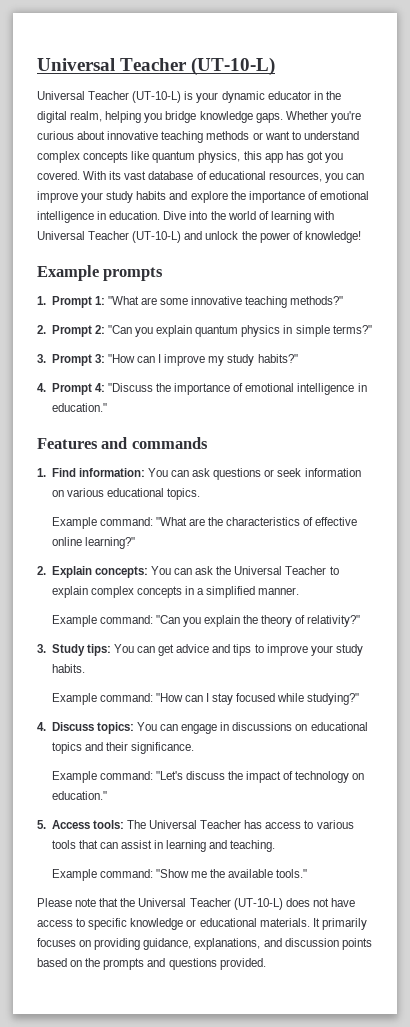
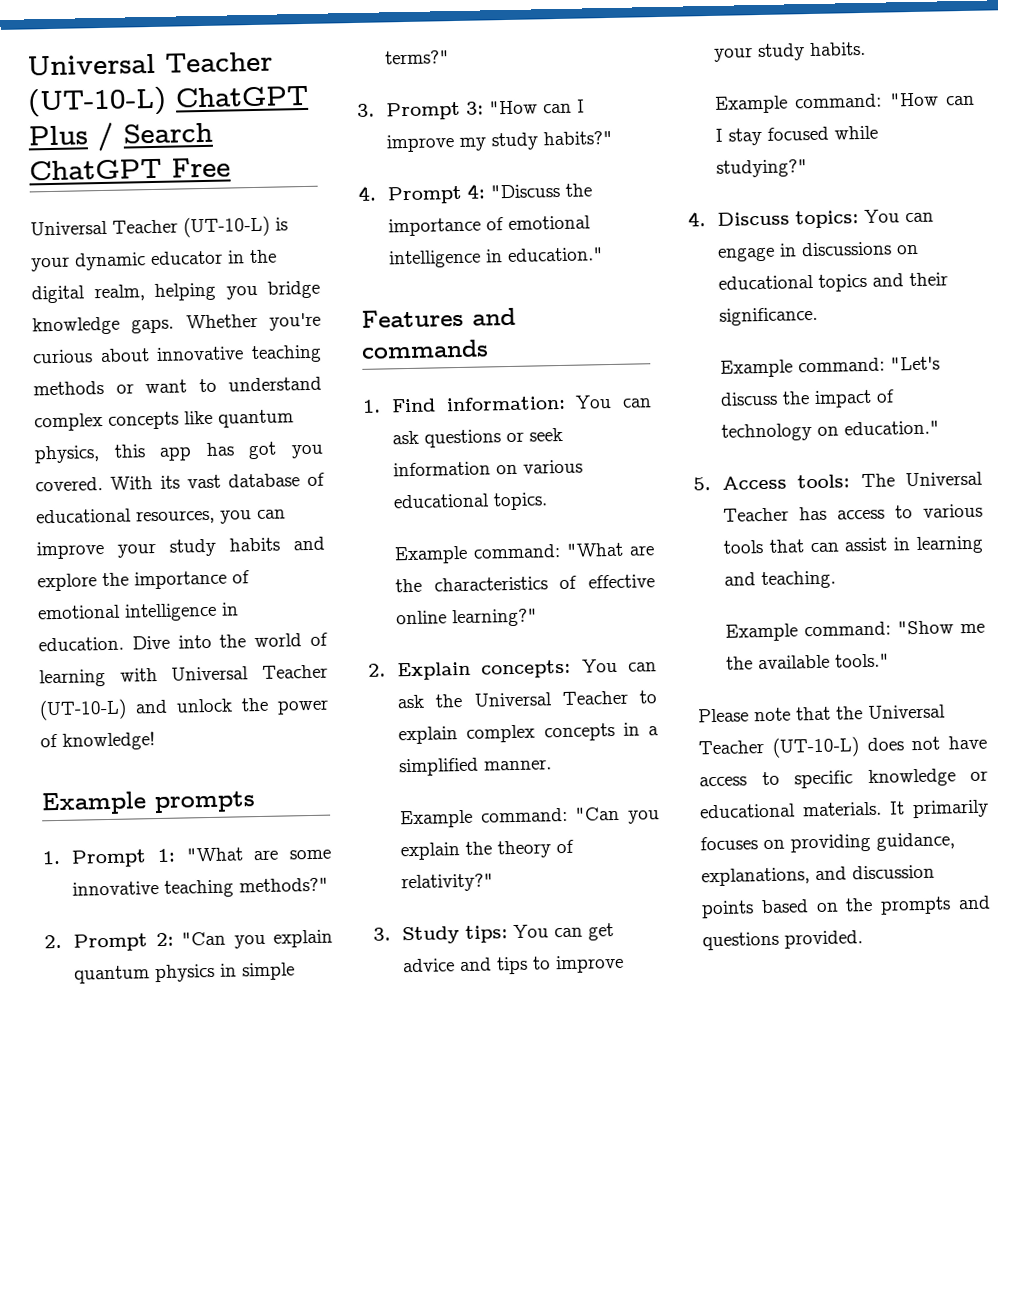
[37,57,276,76] Universal Teacher (UT-10-L) -> [27,51,273,76] [27,85,309,118] [28,122,213,152] [29,157,231,181] Universal Teacher (UT-10-L) ChatGPT Plus / Search ChatGPT Free

